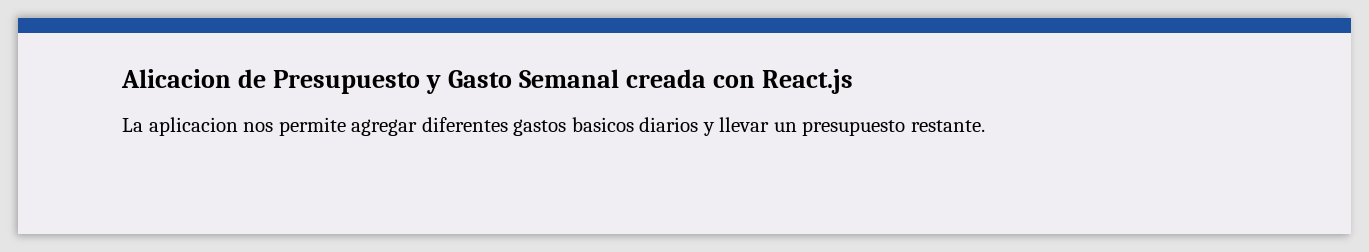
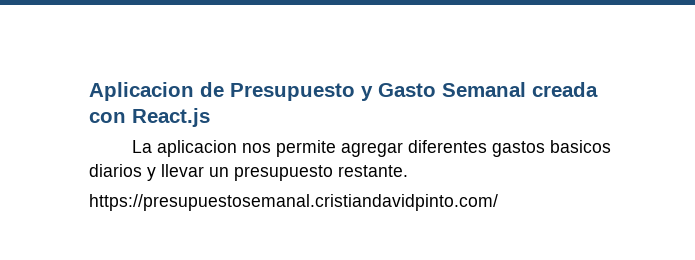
[121,69,231,88] Alicacion -> [89,82,194,101] Aplicacion
(985, 126) none -> [89,194,498,211] // https://presupuestosemanal.cristiandavidpinto.com/

